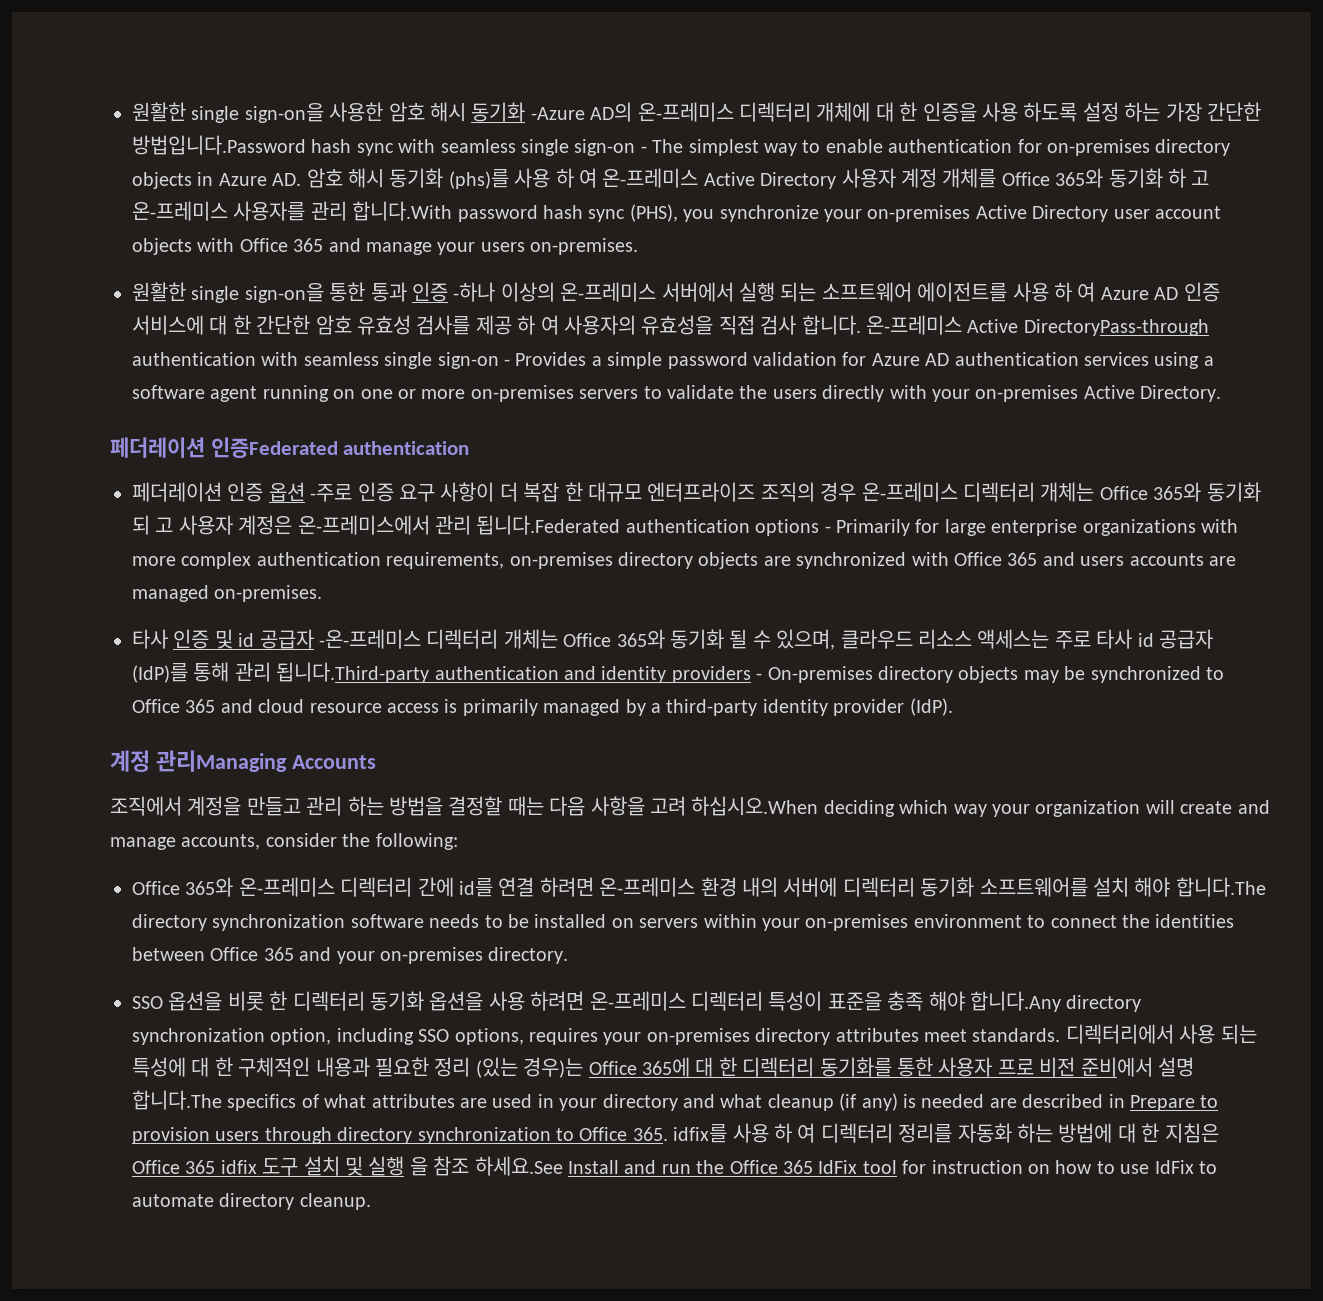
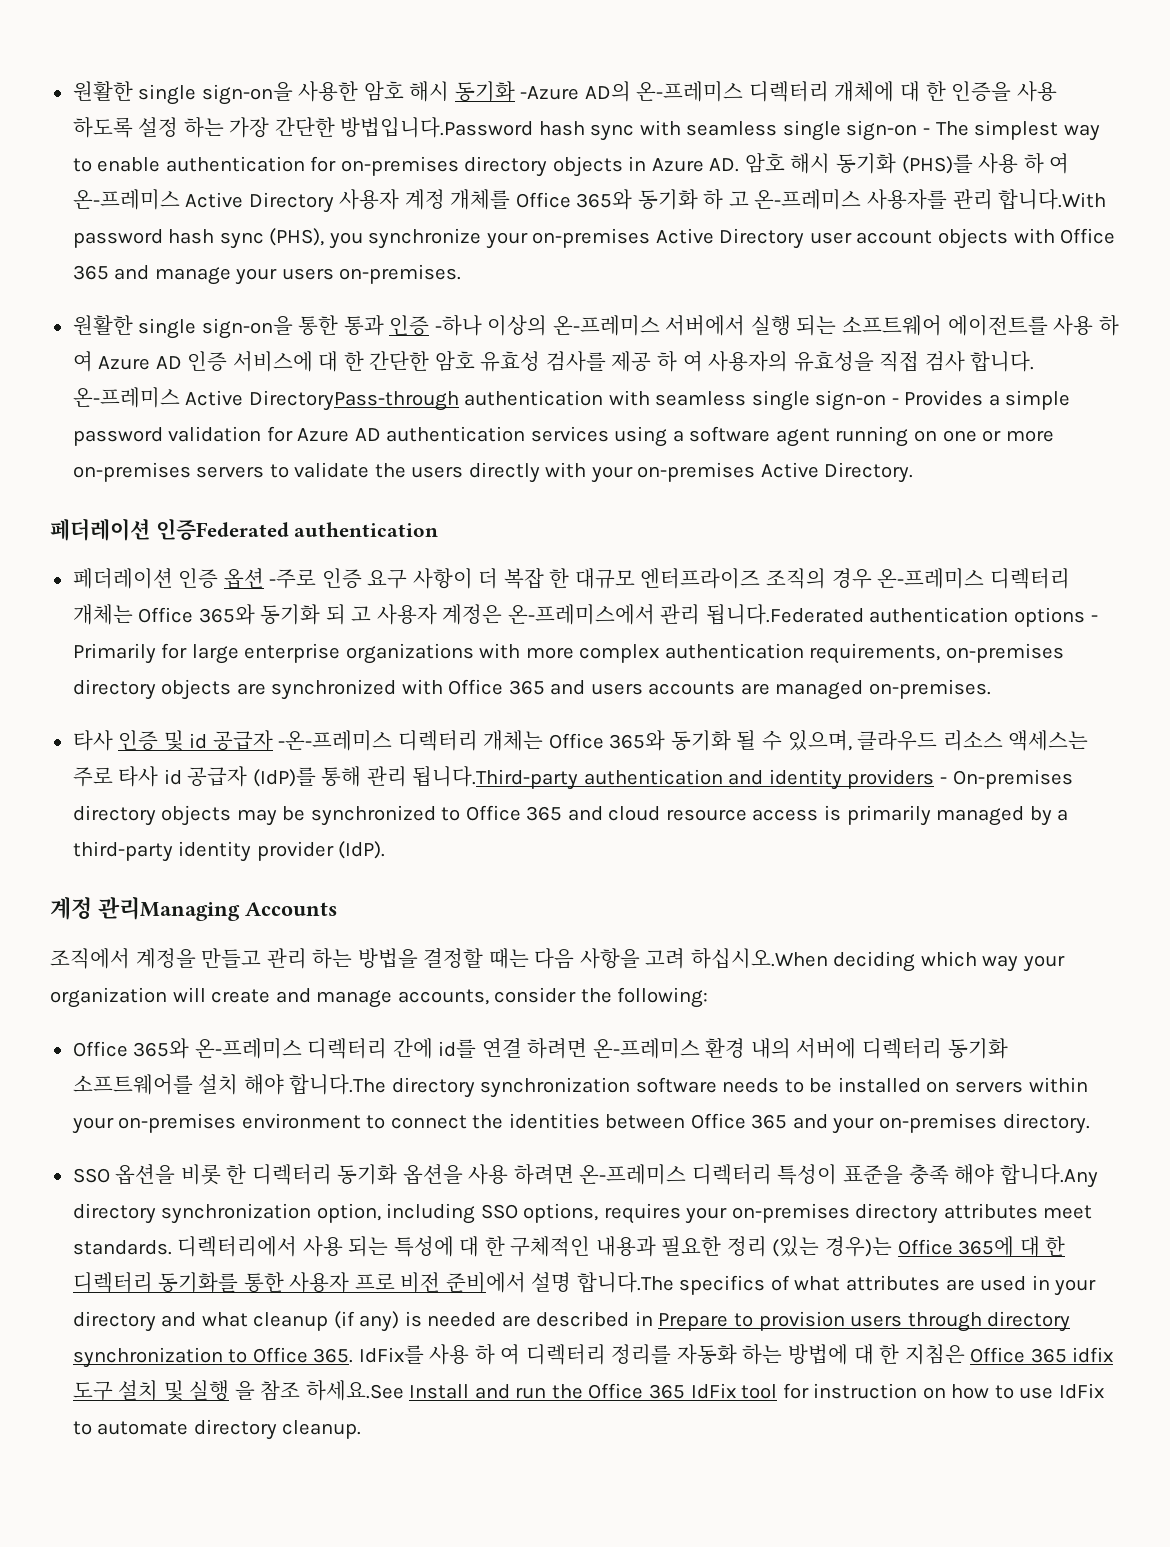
[448,169,509,189] (phs)를 -> [901,154,973,174] (PHS)를
[673,1124,728,1143] idfix를 -> [358,1345,424,1364] IdFix를

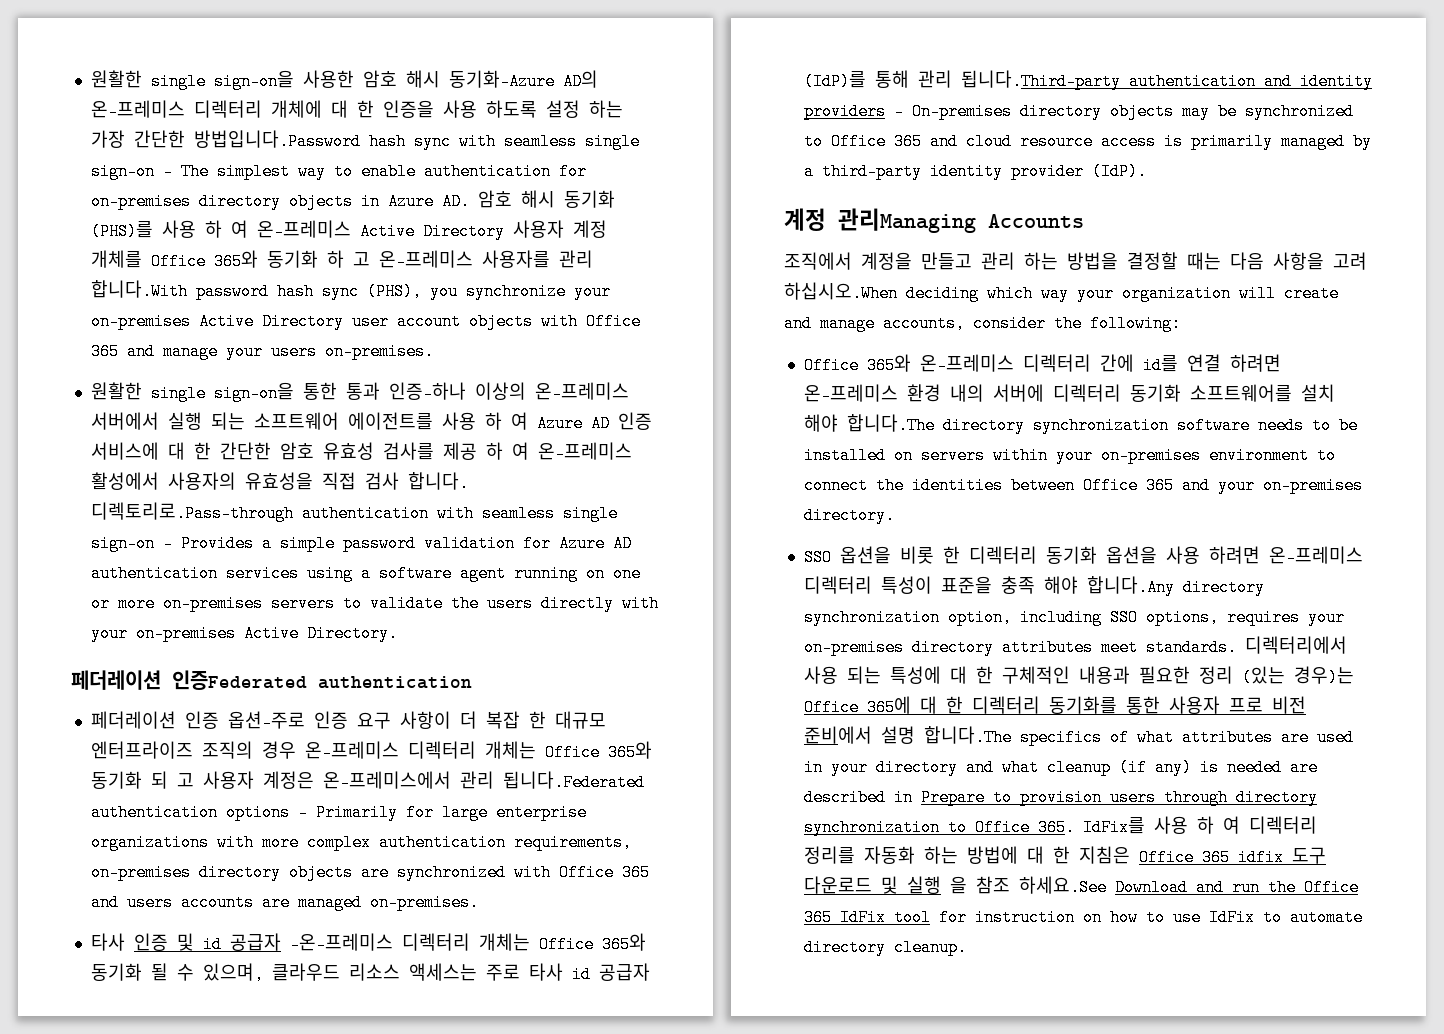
[454,81,580,102] 동기화 -Azure -> [448,70,555,90] 동기화-Azure
[389,315,482,336] 인증 -하나 -> [388,382,466,402] 인증-하나
(703, 361) none -> [537,442,632,462] [90,472,159,490] 온-프레미스 활성에서
[72,387,459,411] 온-프레미스 Active DirectoryPass-through -> [90,502,294,522] 디렉토리로.Pass-through
[223,568,317,589] 옵션 -주로 -> [227,711,305,731] 옵션-주로
[118,1380,159,1401] 설치 -> [803,876,872,894] 다운로드
[409,1384,470,1399] Install -> [1114,879,1188,896] Download

